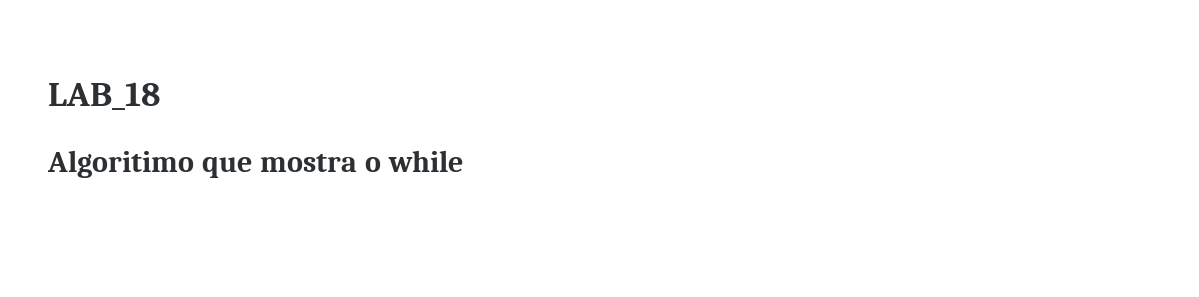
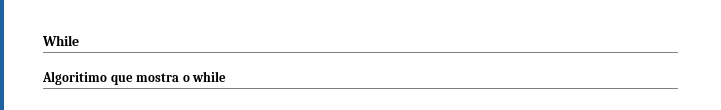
[48,82,160,110] LAB_18 -> [42,35,79,46] While

